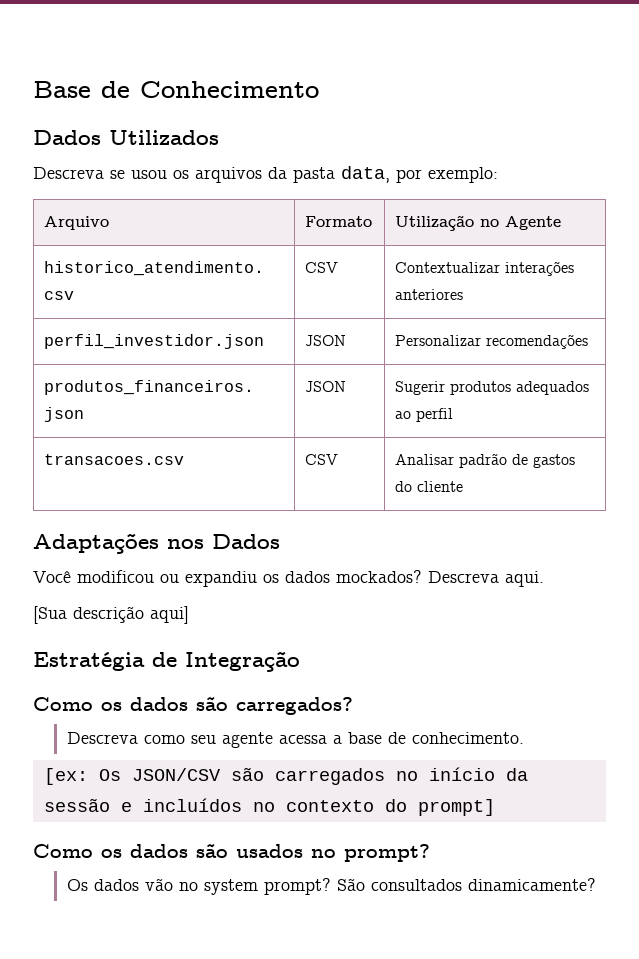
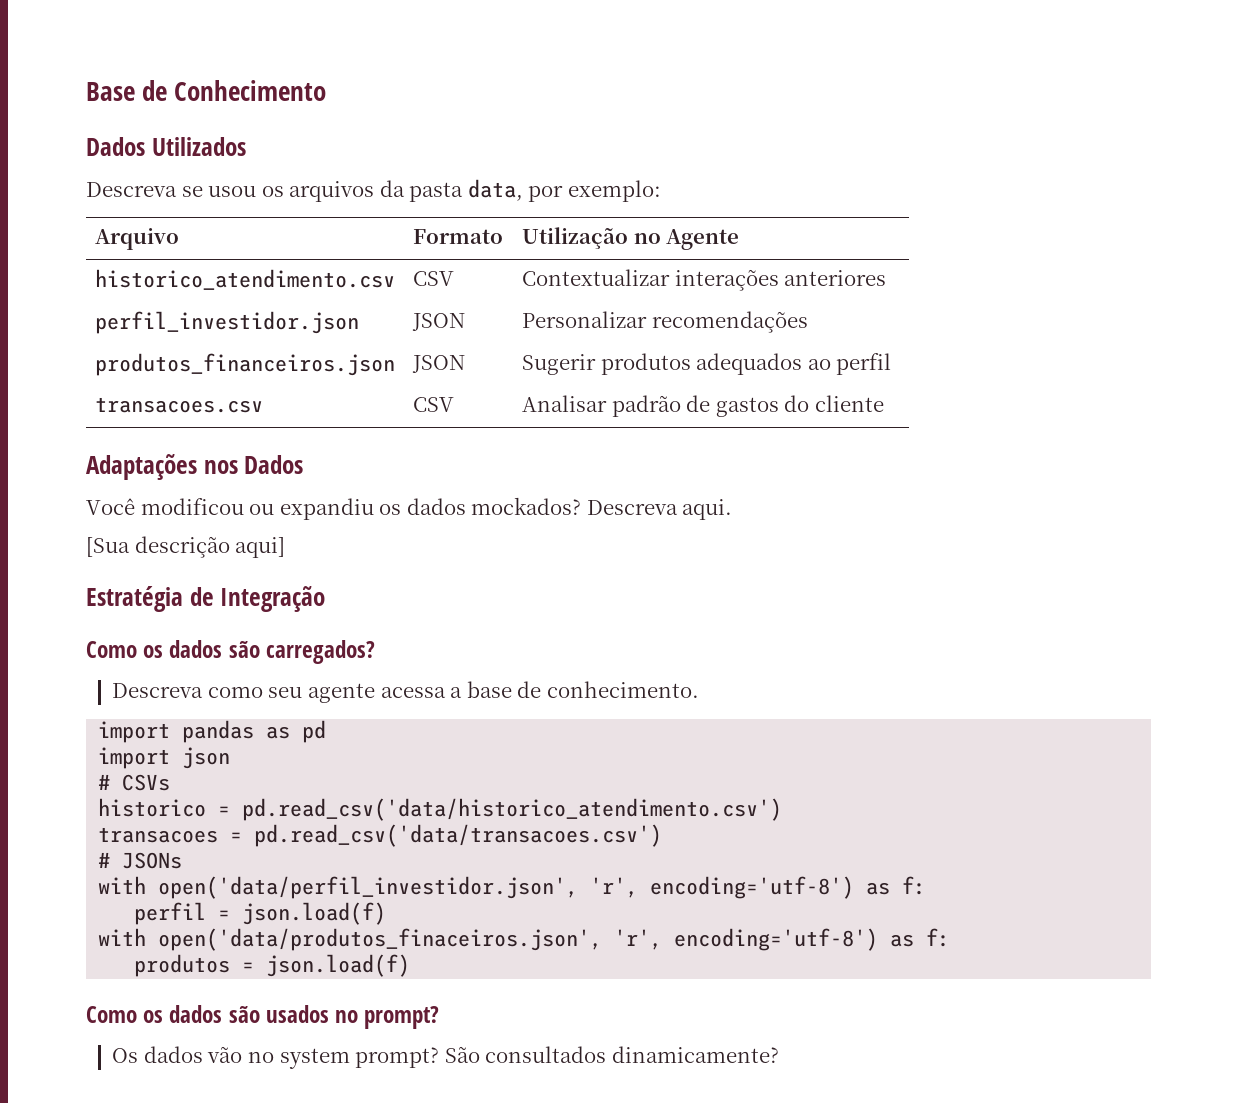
[43,767,528,785] [43,798,495,816] [ex: Os JSON/CSV são carregados no início da sessão e incluídos no contexto do prompt] -> [98,720,327,743] [98,747,231,769] [98,774,171,791] [98,798,783,821] [98,824,663,847] [98,852,183,869] [98,876,927,899] [134,902,387,925] [98,928,951,951] [134,954,411,977] import pandas as pd // import json // # CSVs // historico = pd.read_csv('data/historico_atendimento.csv') // transacoes = pd.read_csv('data/transacoes.csv') // # JSONs // with open('data/perfil_investidor.json', 'r', encoding='utf-8') as f: // perfil = json.load(f) // with open('data/produtos_finaceiros.json', 'r', encoding='utf-8') as f: // produtos = json.load(f)

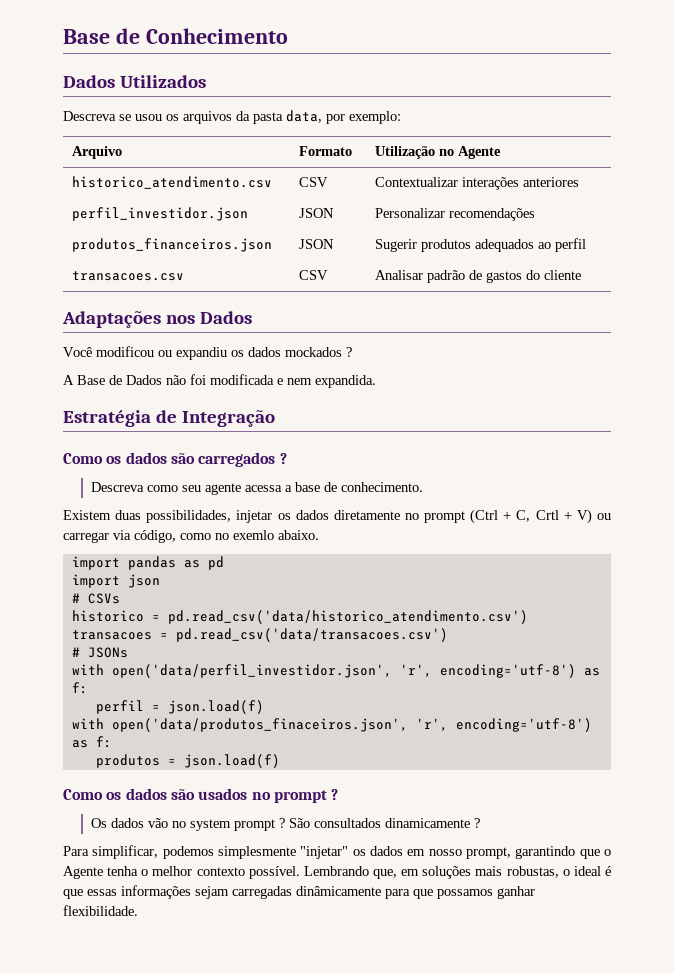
[471,497,733,520] [86,536,286,558] mockados? Descreva aqui. // [Sua descrição aqui] -> [285,347,352,357] [63,374,376,388] mockados ? // A Base de Dados não foi modificada e nem expandida.
[265,640,375,664] carregados? -> [198,452,287,467] carregados ?
(699, 689) none -> [63,509,611,524] [63,530,319,543] // Existem duas possibilidades, injetar os dados diretamente no prompt (Ctrl + C, Crtl + V) ou carregar via código, como no exemlo abaixo.
[364,1006,440,1029] prompt? -> [273,789,339,803] prompt ?
[355,1046,779,1068] prompt? São consultados dinamicamente? -> [234,818,481,831] [63,845,611,859] [63,866,612,879] [63,885,535,899] [63,905,138,916] prompt ? São consultados dinamicamente ? // Para simplificar, podemos simplesmente "injetar" os dados em nosso prompt, garantindo que o Agente tenha o melhor contexto possível. Lembrando que, em soluções mais robustas, o ideal é que essas informações sejam carregadas dinâmicamente para que possamos ganhar flexibilidade.

